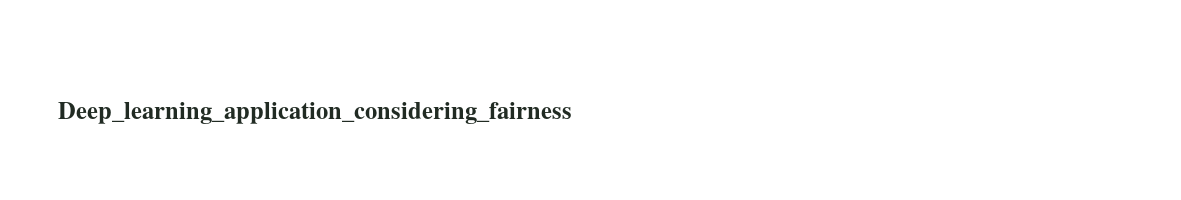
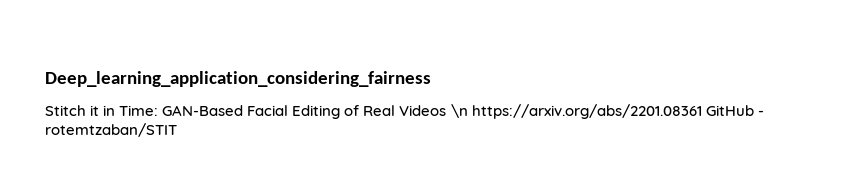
(572, 113) none -> [45,104,764,119] [45,123,177,137] // Stitch it in Time: GAN-Based Facial Editing of Real Videos \n https://arxiv.org/abs/2201.08361 GitHub - rotemtzaban/STIT

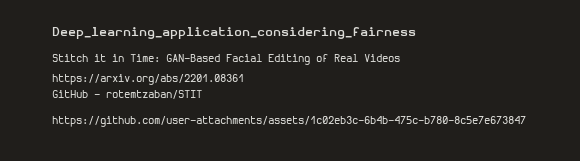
[450,104,468,118] \n -> (400, 58) //
(702, 111) none -> (244, 79) //
(177, 130) none -> [52,116,526,127] // https://github.com/user-attachments/assets/1c02eb3c-6b4b-475c-b780-8c5e7e673847

